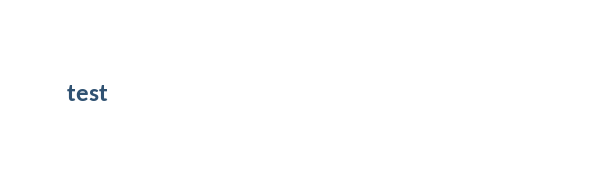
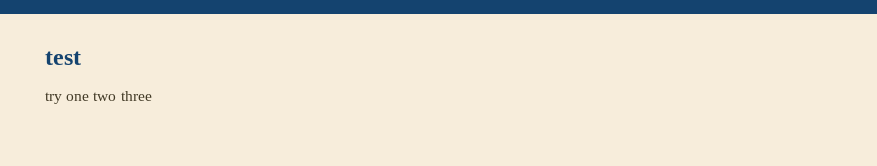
(108, 93) none -> [45,91,152,104] // try one two three

